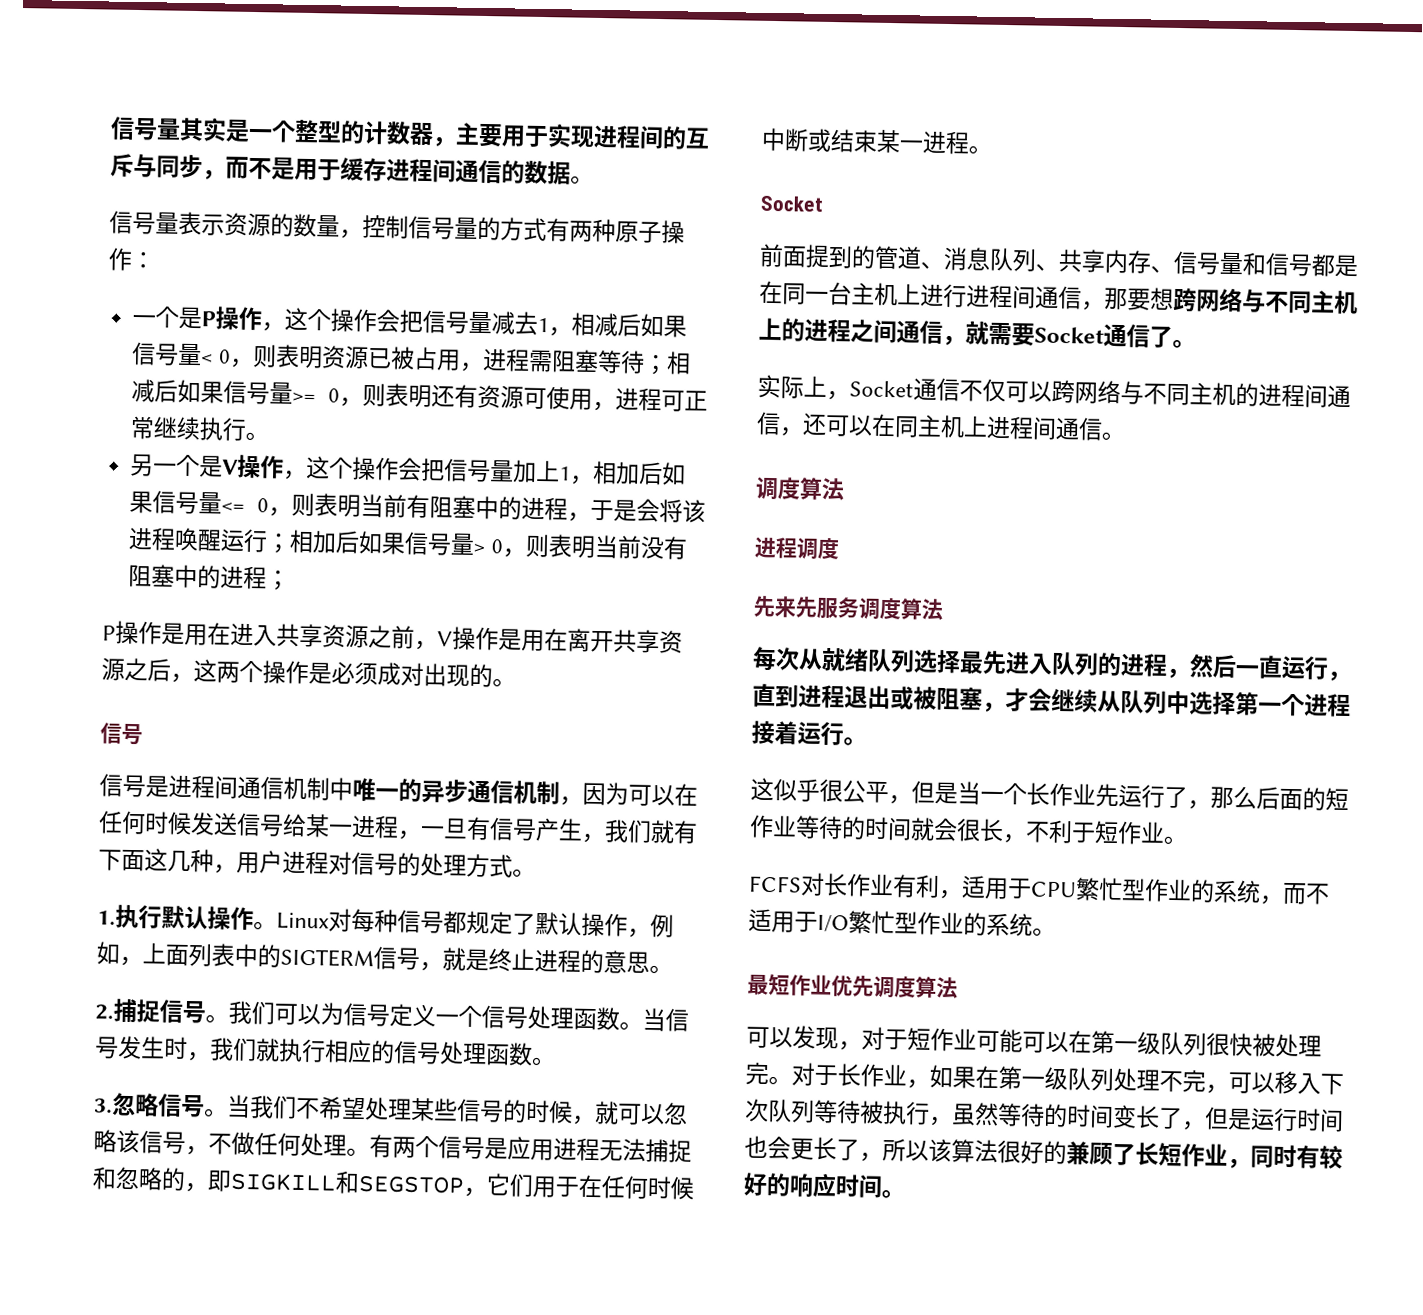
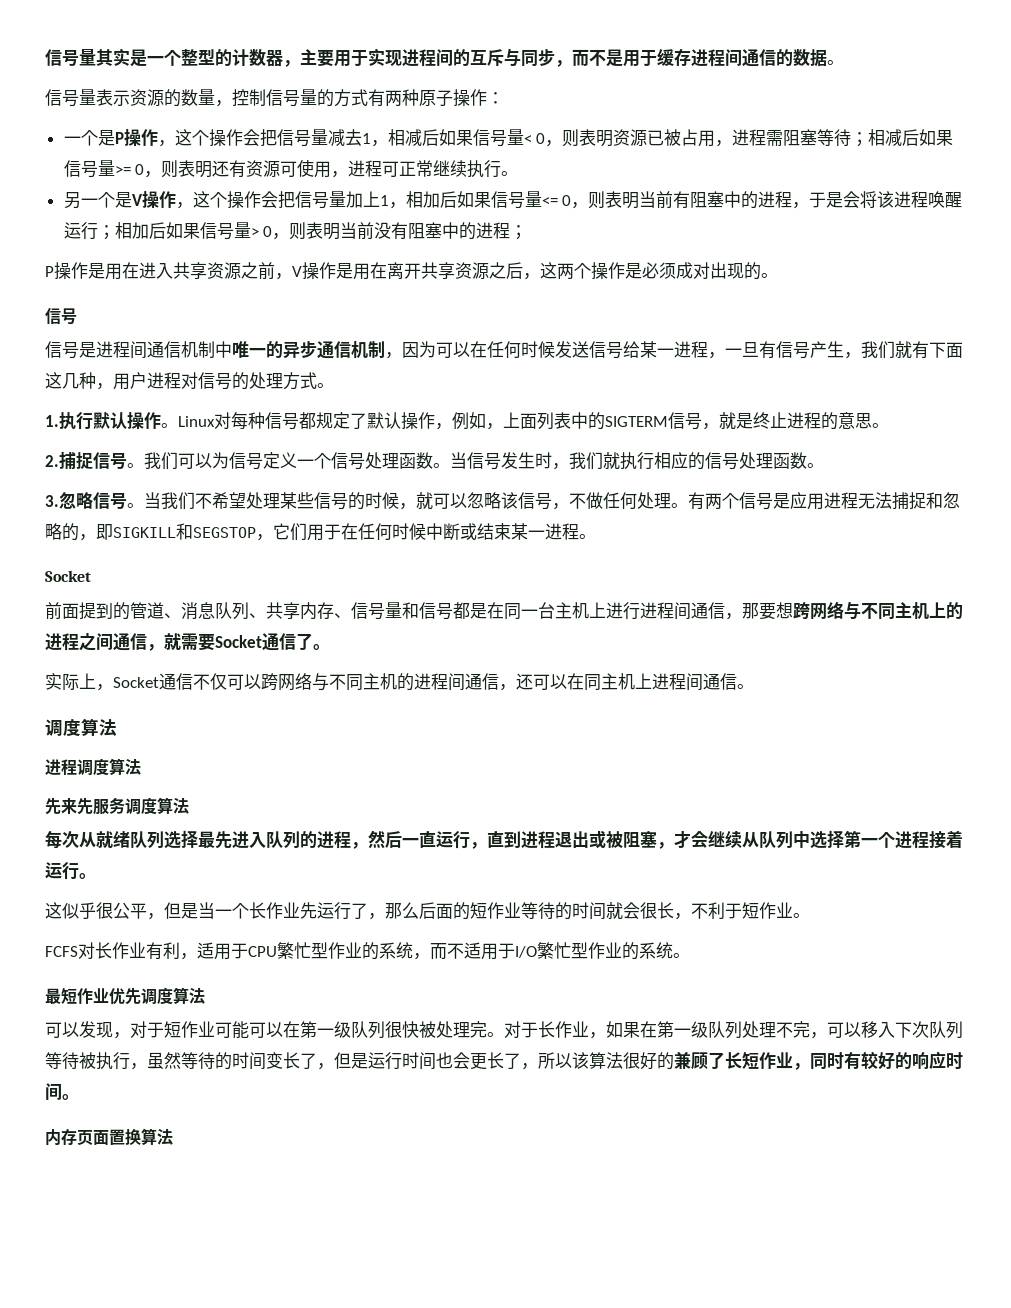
(840, 548) none -> [109,758,141,775] 算法
(905, 1194) none -> [45,1128,173,1146] // 内存页面置换算法

